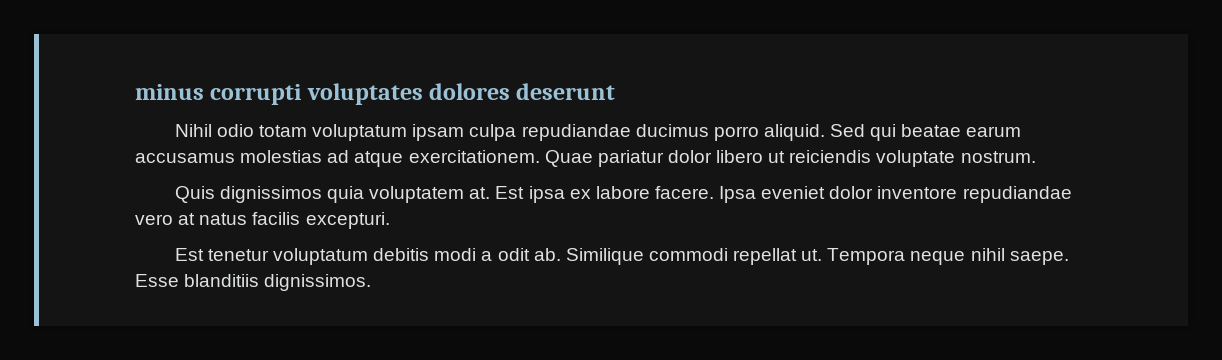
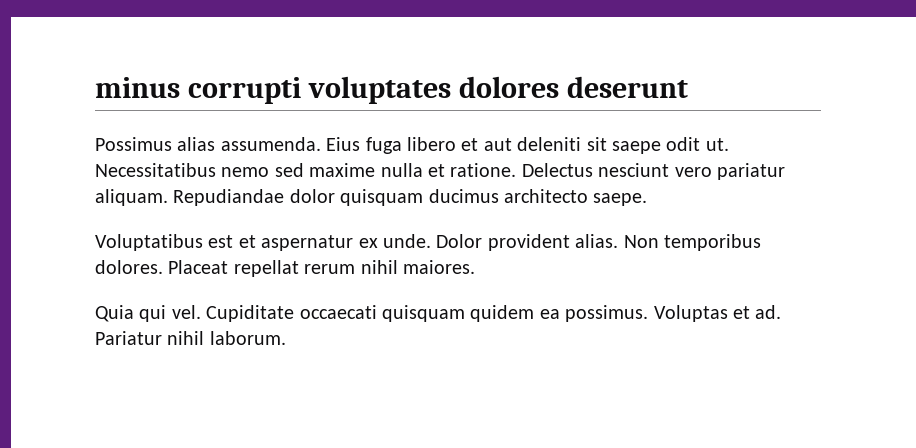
[174,124,1022,141] [135,150,1036,167] [174,186,1072,203] [135,212,390,229] [174,248,1069,265] [135,274,372,291] Nihil odio totam voluptatum ipsam culpa repudiandae ducimus porro aliquid. Sed qui beatae earum accusamus molestias ad atque exercitationem. Quae pariatur dolor libero ut reiciendis voluptate nostrum. // Quis dignissimos quia voluptatem at. Est ipsa ex labore facere. Ipsa eveniet dolor inventore repudiandae vero at natus facilis excepturi. // Est tenetur voluptatum debitis modi a odit ab. Similique commodi repellat ut. Tempora neque nihil saepe. Esse blanditiis dignissimos. -> [95,137,729,154] [95,163,785,180] [95,189,648,206] [95,234,761,251] [95,260,475,277] [95,305,782,322] [95,331,286,345] Possimus alias assumenda. Eius fuga libero et aut deleniti sit saepe odit ut. Necessitatibus nemo sed maxime nulla et ratione. Delectus nesciunt vero pariatur aliquam. Repudiandae dolor quisquam ducimus architecto saepe. // Voluptatibus est et aspernatur ex unde. Dolor provident alias. Non temporibus dolores. Placeat repellat rerum nihil maiores. // Quia qui vel. Cupiditate occaecati quisquam quidem ea possimus. Voluptas et ad. Pariatur nihil laborum.

